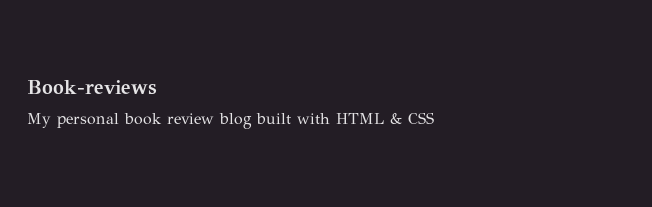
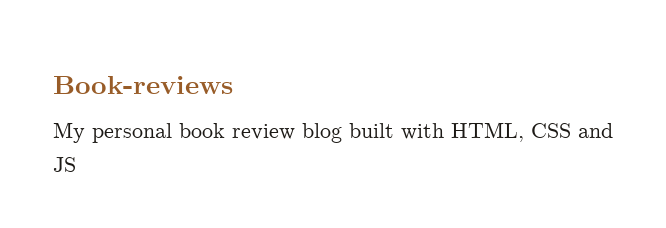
[336,112,434,124] HTML & CSS -> [451,122,613,142] [53,157,76,172] HTML, CSS and JS

